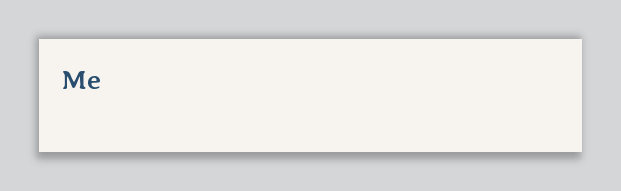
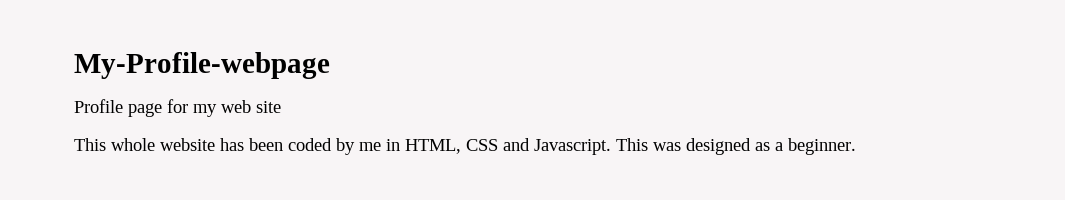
[61,71,101,89] Me -> [74,52,330,79] [74,99,281,117] [74,138,856,155] My-Profile-webpage // Profile page for my web site // This whole website has been coded by me in HTML, CSS and Javascript. This was designed as a beginner.

